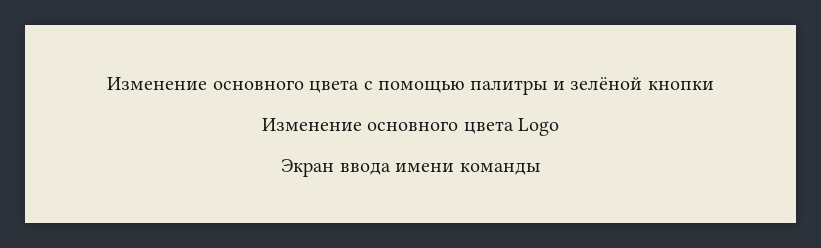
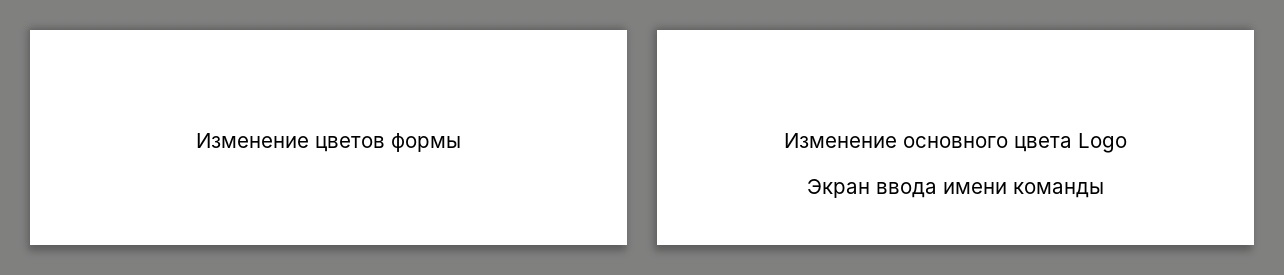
[107,77,714,95] Изменение основного цвета с помощью палитры и зелёной кнопки -> [196,133,461,152] Изменение цветов формы

